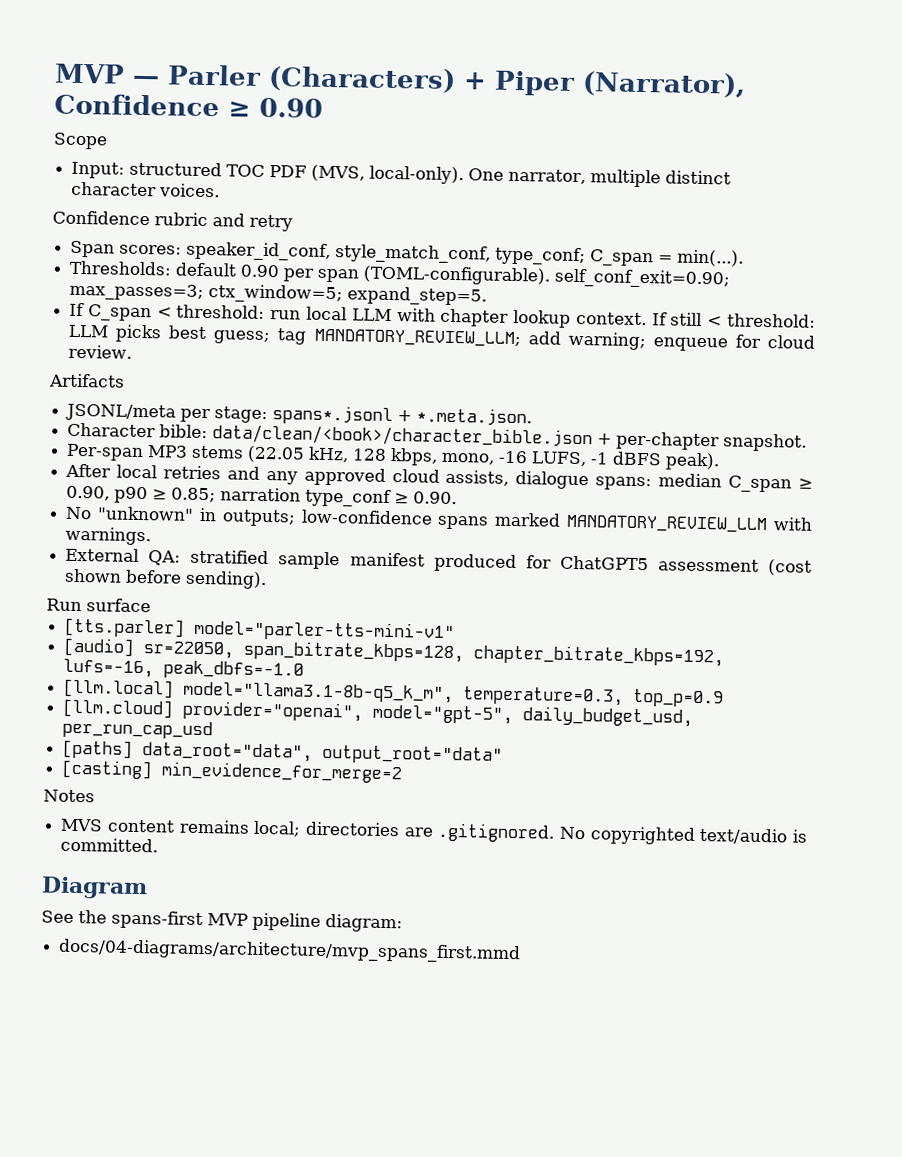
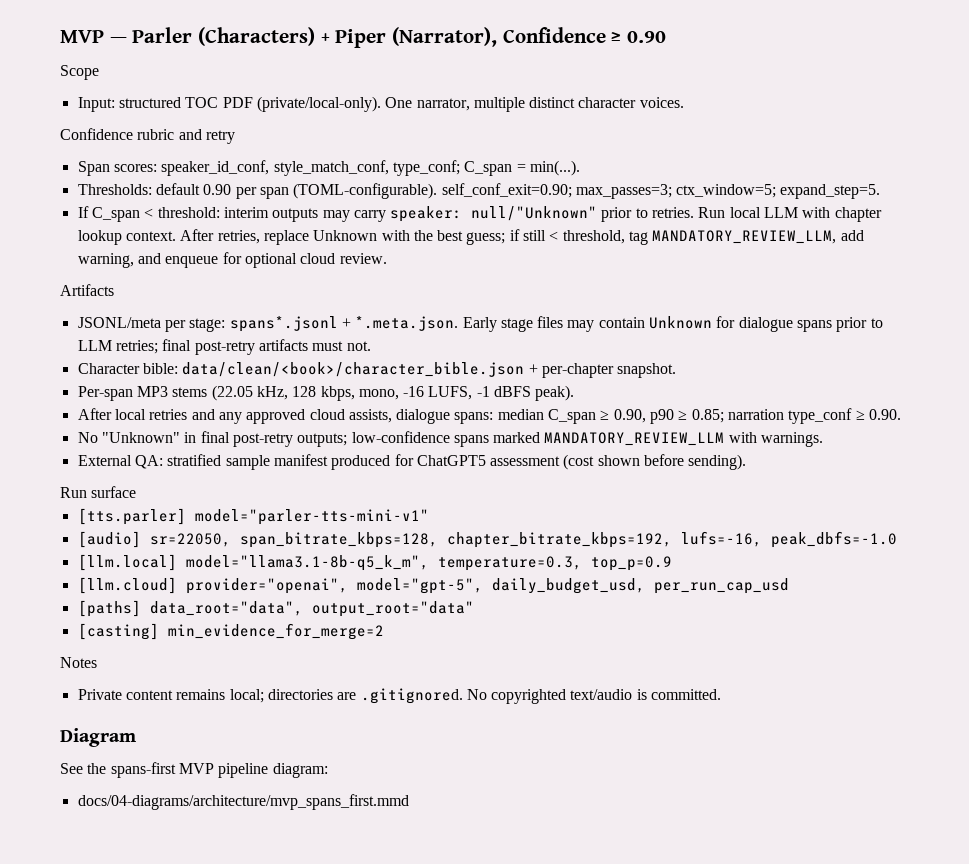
[311,164,465,185] (MVS, local-only). -> [256,96,381,112] (private/local-only).
[270,310,302,320] run -> [223,206,726,222] interim outputs may carry speaker: null/"Unknown" prior to retries. Run
[651,312,816,328] [68,324,646,351] If still < threshold: LLM picks best guess; tag MANDATORY_REVIEW_LLM; add warning; -> [180,229,864,245] [77,253,161,268] After retries, replace Unknown with the best guess; if still < threshold, tag MANDATORY_REVIEW_LLM, add warning, and
(761, 341) none -> [244,253,297,268] optional
(533, 417) none -> [462,316,883,332] [77,339,371,355] Early stage files may contain Unknown for dialogue spans prior to LLM retries; final post-retry artifacts must not.
[97,506,217,522] "unknown" in -> [101,431,293,447] "Unknown" in final post-retry
[60,818,104,832] MVS -> [77,689,122,700] Private

